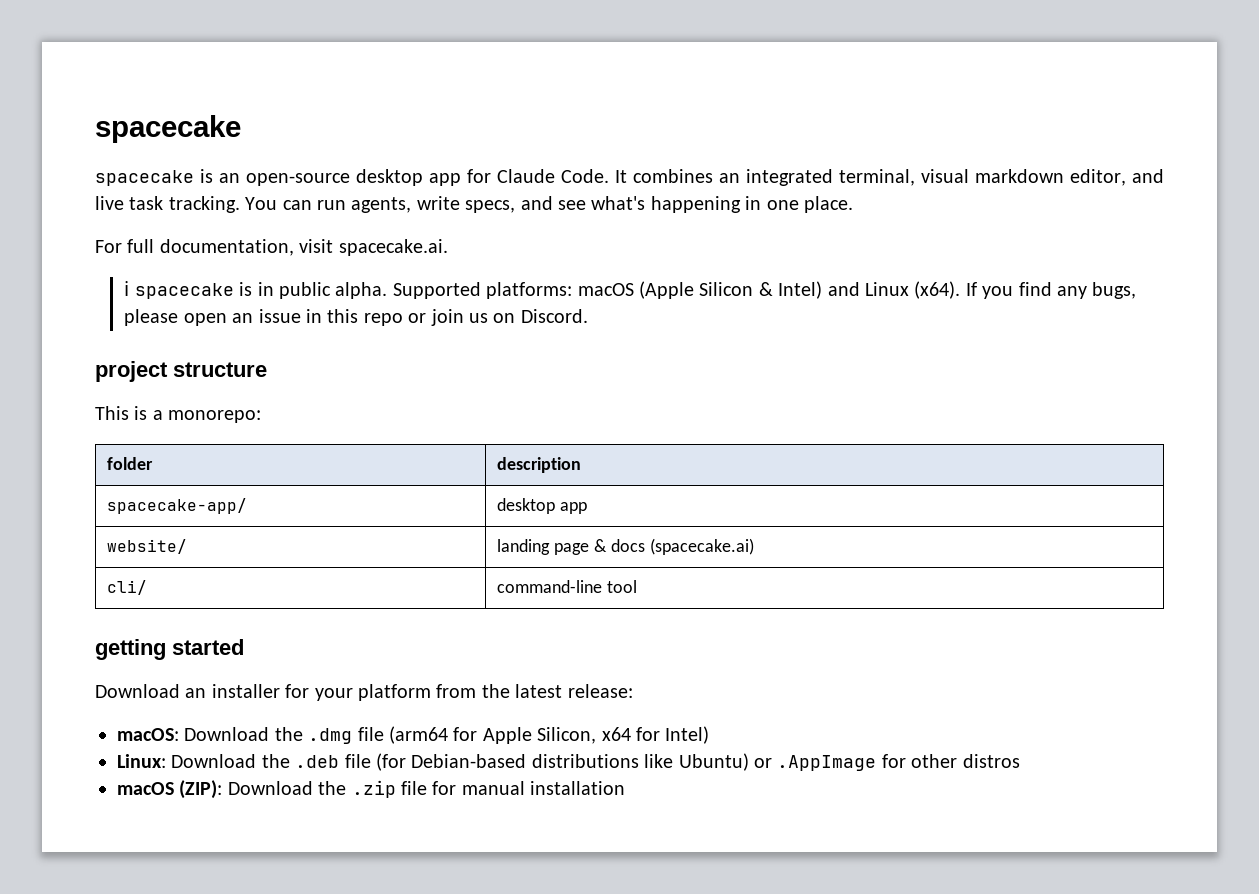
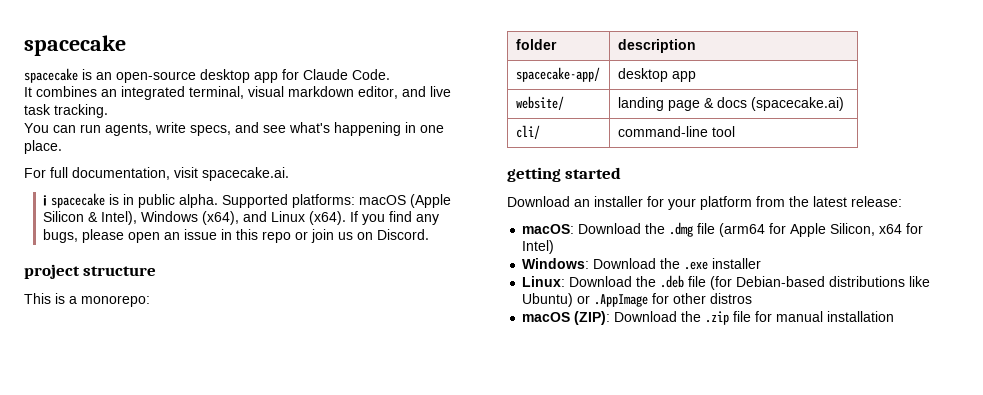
(609, 176) none -> (390, 74) //
(240, 204) none -> (108, 111) //
[778,281,823,299] Intel) -> [101,211,240,225] Intel), Windows (x64),
(710, 735) none -> [522,258,762,270] // Windows: Download the .exe installer

